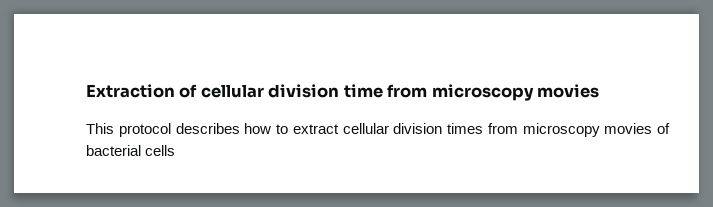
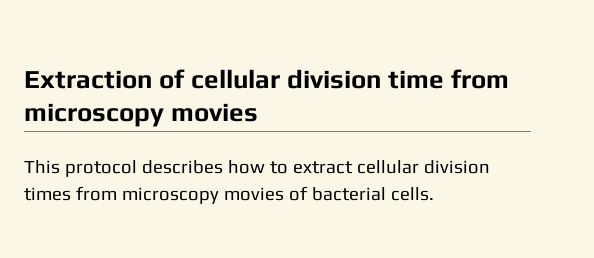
[145,145,176,156] cells -> [390,187,434,201] cells.

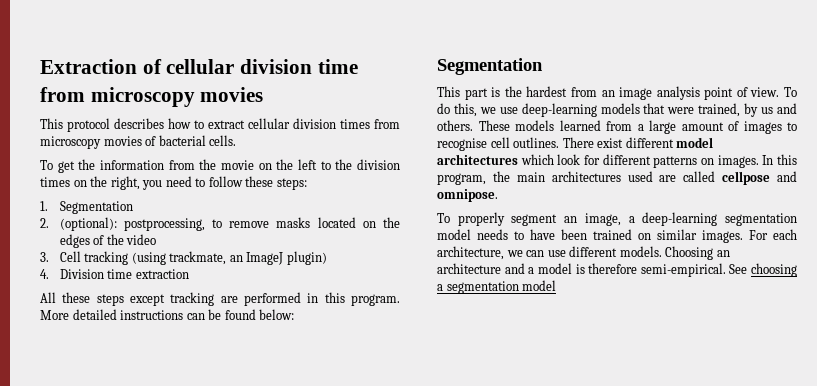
(434, 194) none -> [40,159,400,173] [40,176,307,190] [40,201,133,214] [40,217,401,231] [59,234,157,248] [40,251,327,265] [40,269,189,279] [40,292,400,306] [40,309,295,320] [437,58,543,75] [437,86,797,100] [437,103,798,117] [437,120,797,134] [437,137,714,151] [437,154,797,168] [437,171,797,185] [437,189,498,202] [437,212,797,226] [437,229,797,243] [437,246,730,260] [437,263,797,277] [437,280,557,294] // To get the information from the movie on the left to the division times on the right, you need to follow these steps: // 1. Segmentation // 2. (optional): postprocessing, to remove masks located on the edges of the video // 3. Cell tracking (using trackmate, an ImageJ plugin) // 4. Division time extraction // All these steps except tracking are performed in this program. More detailed instructions can be found below: // Segmentation // This part is the hardest from an image analysis point of view. To do this, we use deep-learning models that were trained, by us and others. These models learned from a large amount of images to recognise cell outlines. There exist different model architectures which look for different patterns on images. In this program, the main architectures used are called cellpose and omnipose. // To properly segment an image, a deep-learning segmentation model needs to have been trained on similar images. For each architecture, we can use different models. Choosing an architecture and a model is therefore semi-empirical. See choosing a segmentation model

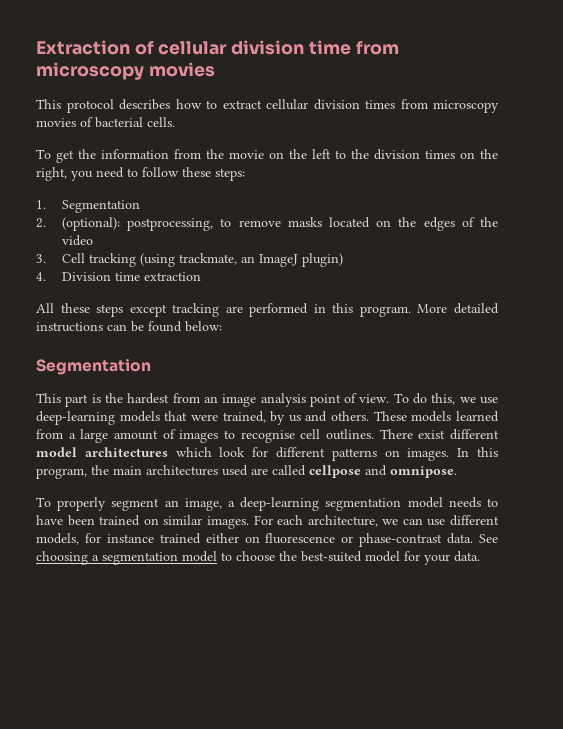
[619,246,730,260] [437,263,726,277] models. Choosing an architecture and a model is therefore semi-empirical. -> [36,533,474,547] models, for instance trained either on fluorescence or phase-contrast data.
(557, 285) none -> [221,551,480,565] to choose the best-suited model for your data.

